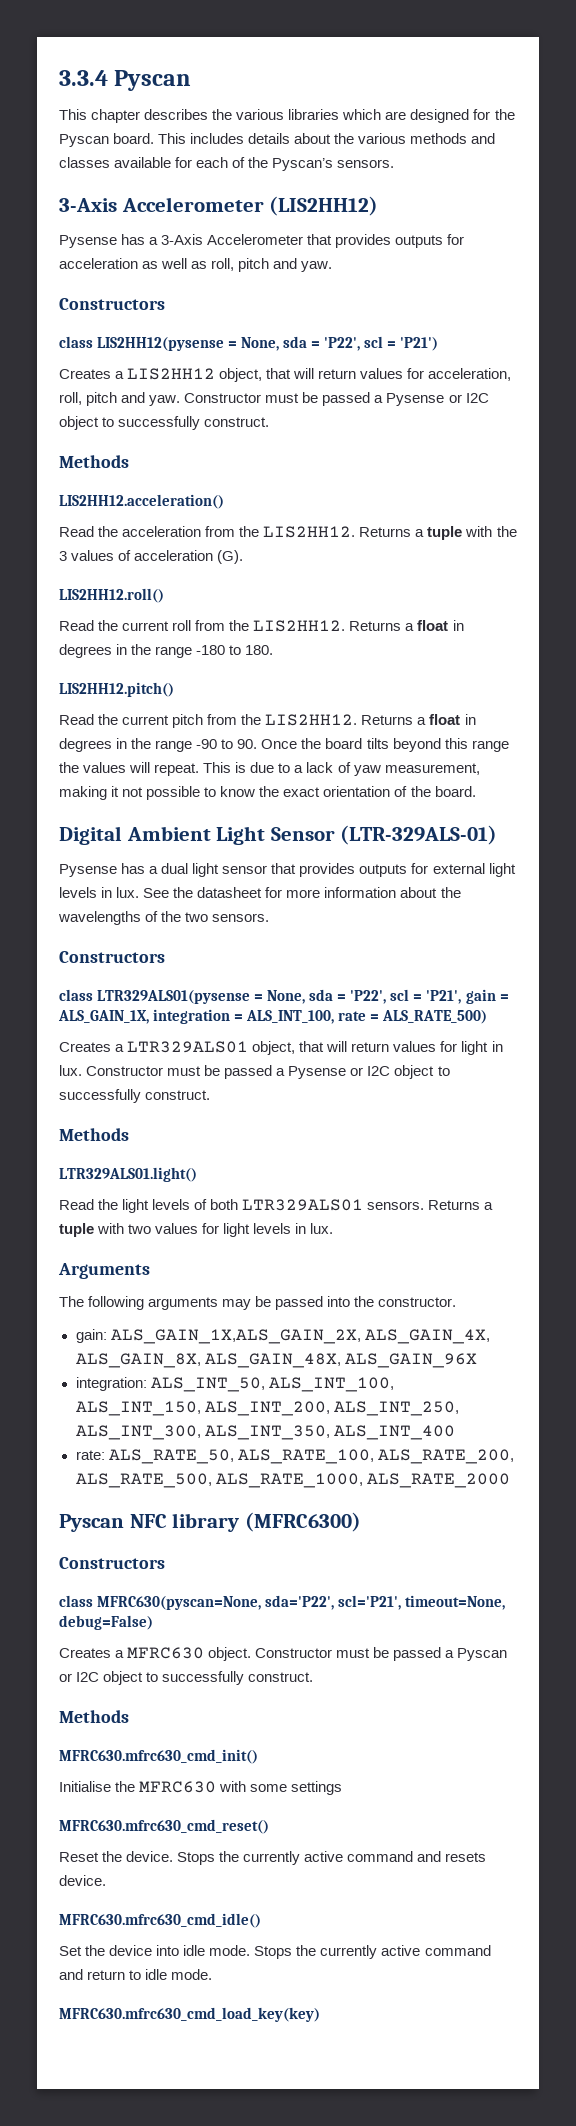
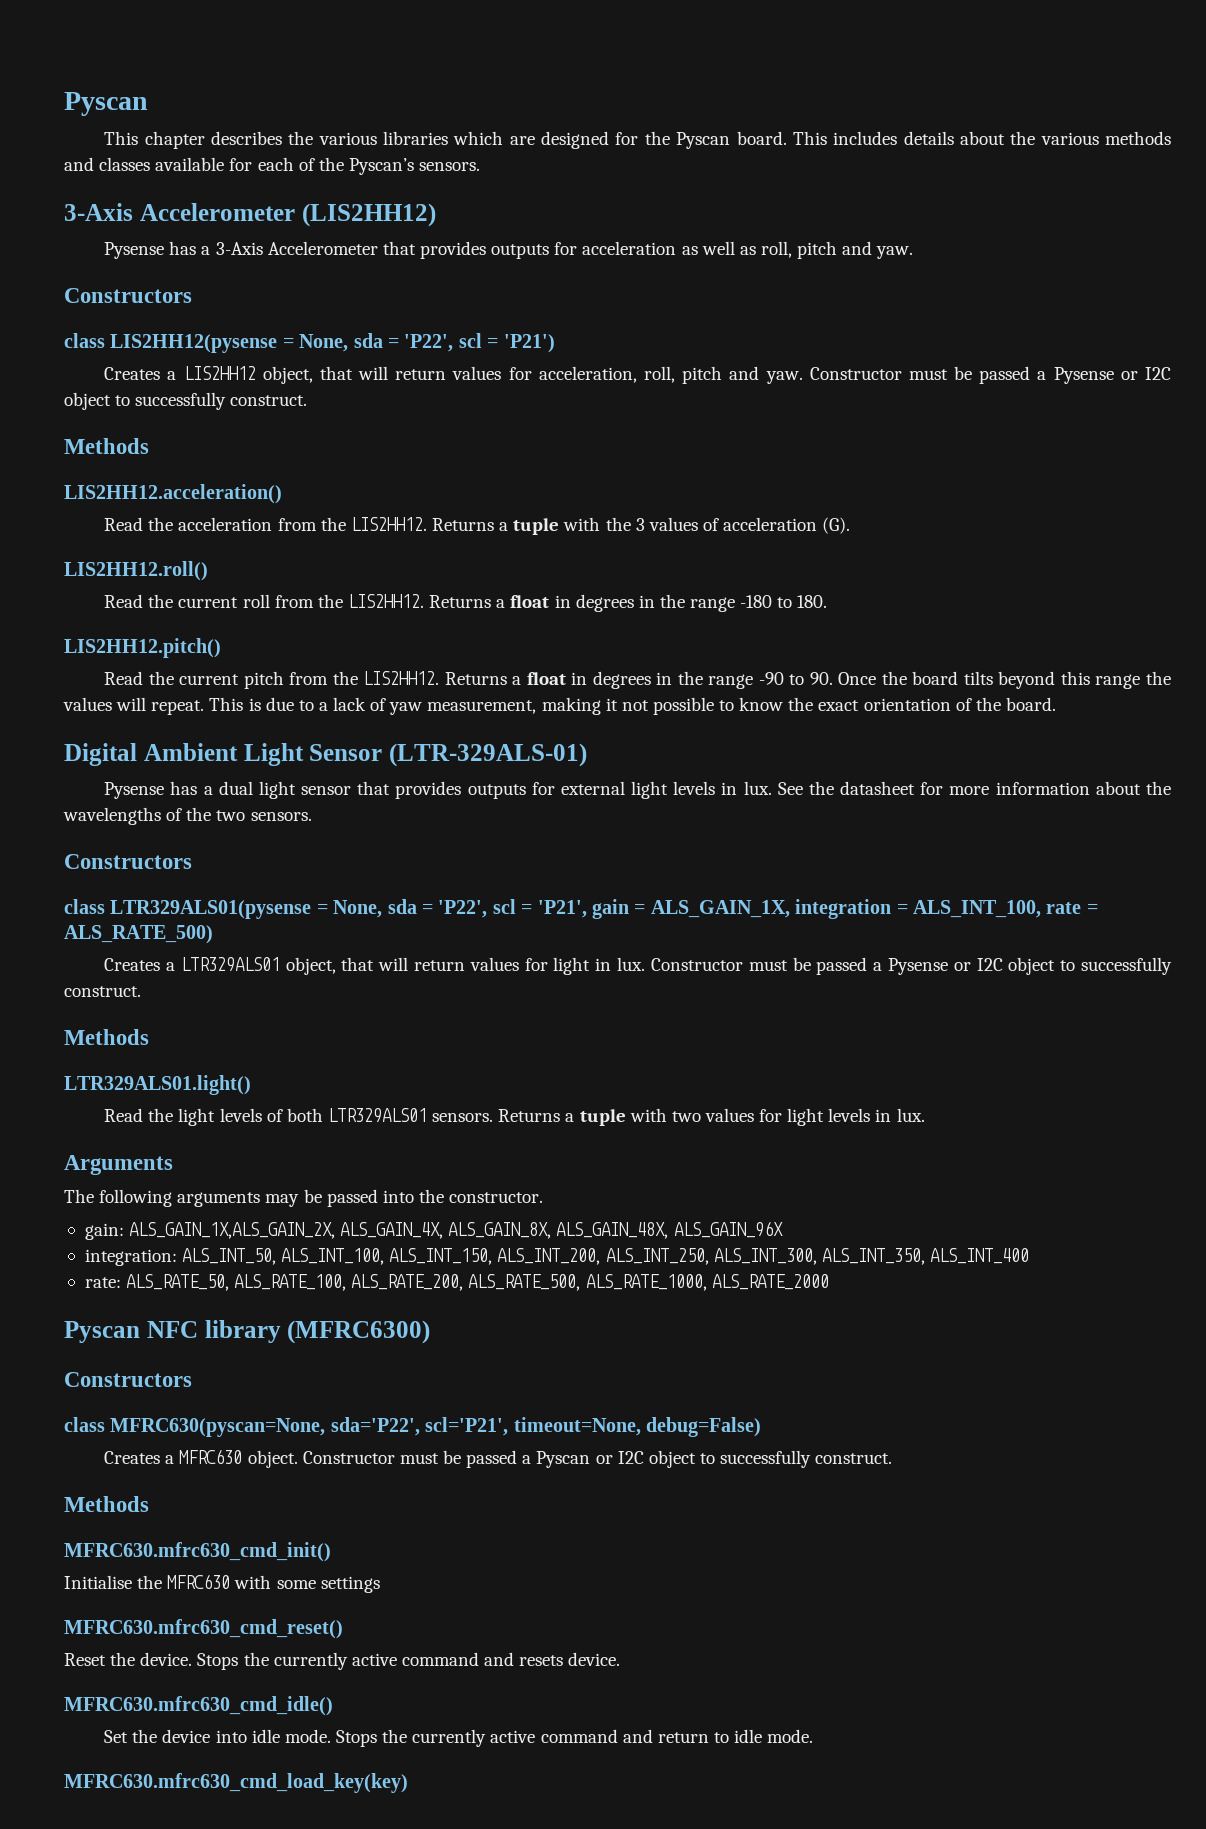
[59,70,108,86] 3.3.4 -> (64, 104) none

